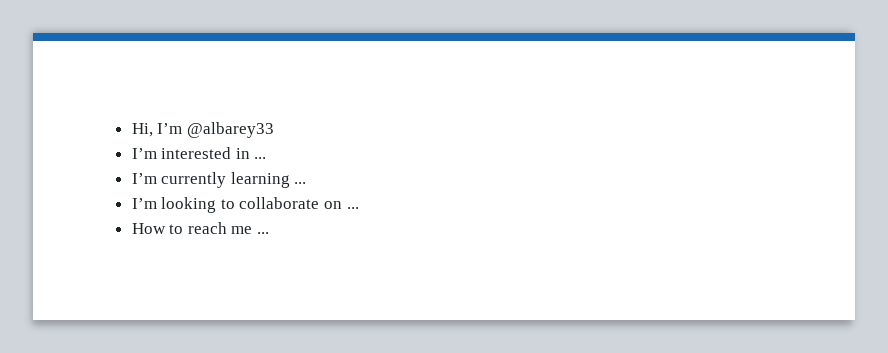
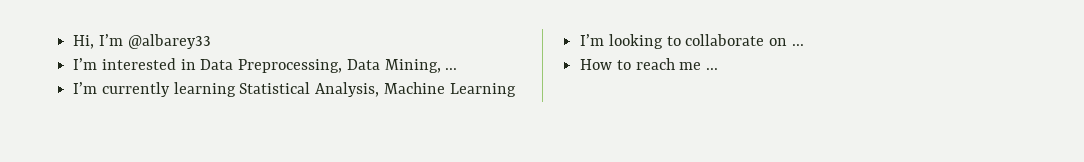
(250, 153) none -> [200,59,441,73] Data Preprocessing, Data Mining,
[294,182,307,184] ... -> [239,82,516,97] Statistical Analysis, Machine Learning

